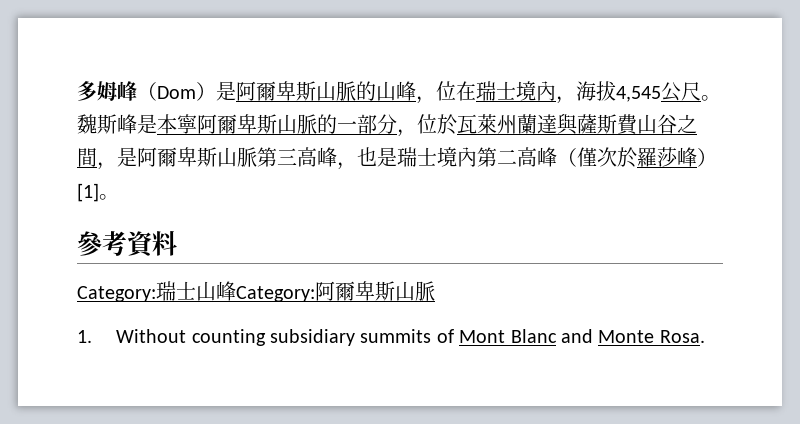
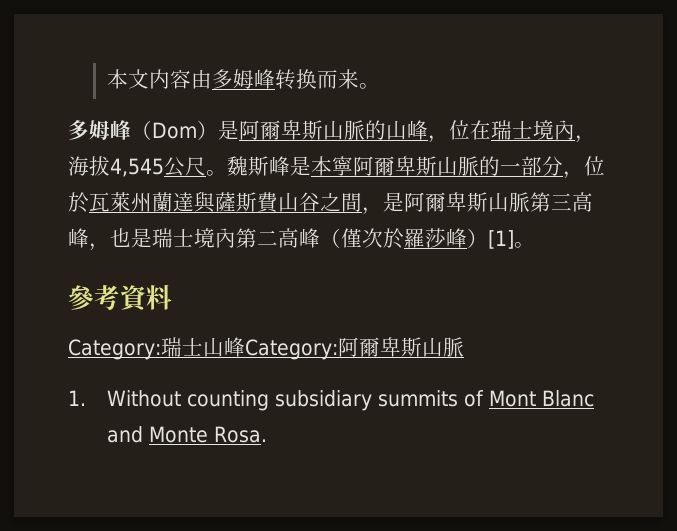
(77, 91) none -> [107,69,381,90] 本文内容由多姆峰转换而来。 //

